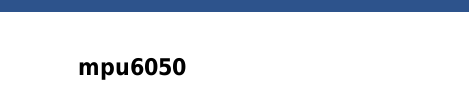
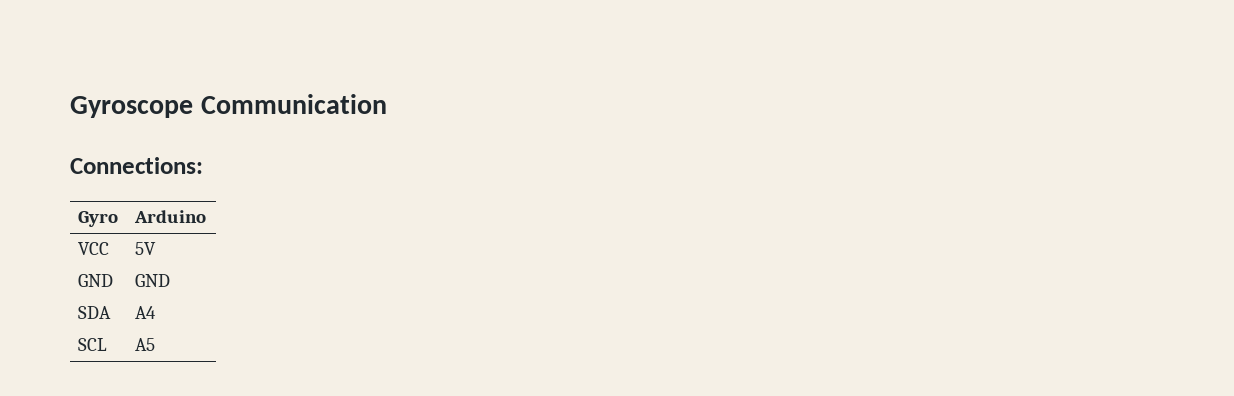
[78,57,186,80] mpu6050 -> [70,94,387,118] [70,157,203,174] [78,211,119,227] [134,210,207,223] [78,242,110,255] [135,242,157,255] [78,274,114,287] [135,274,171,287] [78,306,112,319] [135,306,157,319] [78,338,108,351] [135,338,156,351] Gyroscope Communication // Connections: // Gyro | Arduino // VCC | 5V // GND | GND // SDA | A4 // SCL | A5

